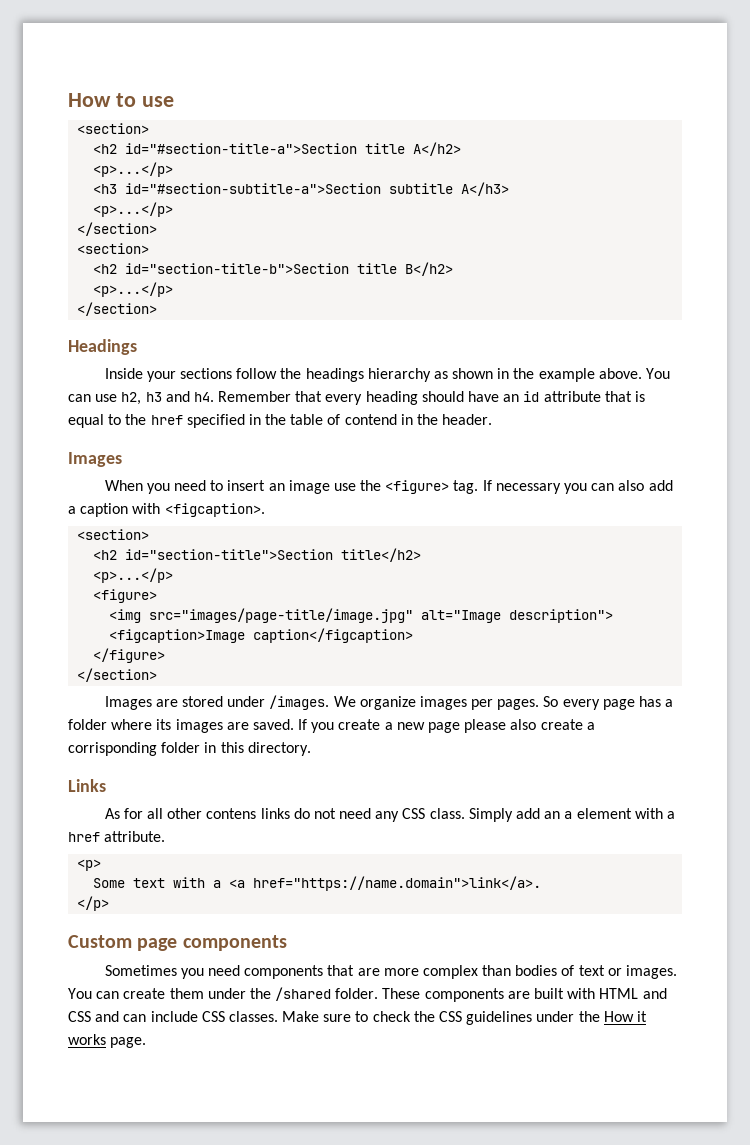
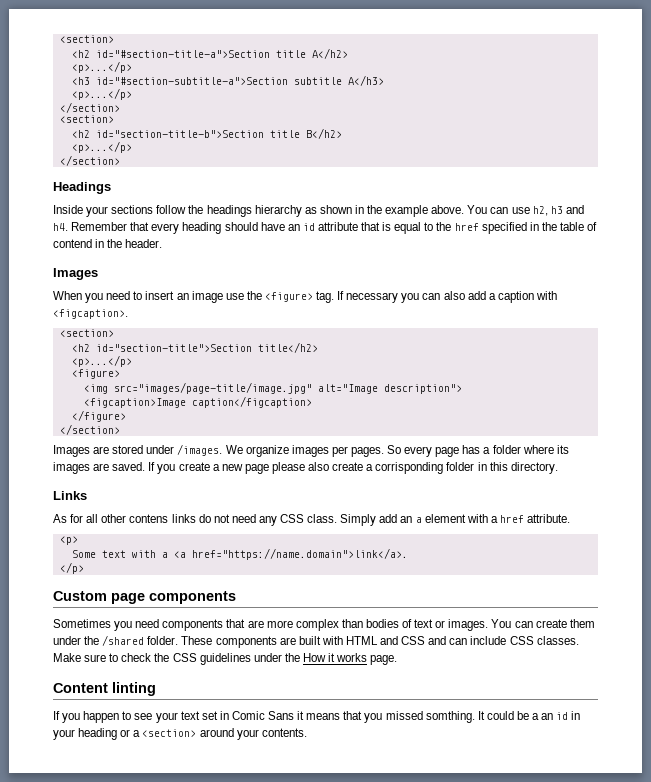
[68,93,174,107] How to use // -> (59, 39) none
(147, 1042) none -> [53,682,156,696] [53,711,581,723] [53,728,307,740] // Content linting // If you happen to see your text set in Comic Sans it means that you missed somthing. It could be a an id in your heading or a <section> around your contents.

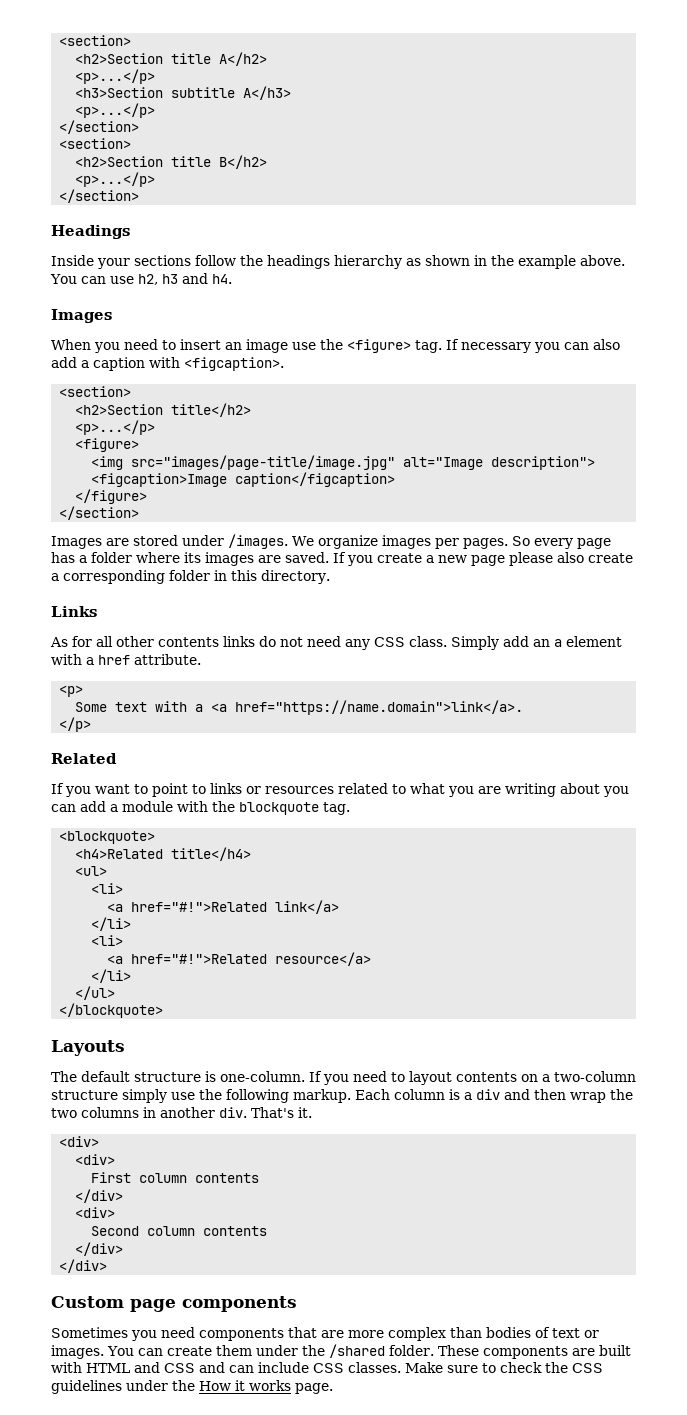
[59,35,114,43] [71,50,270,58] <section> // <h2 id="#section-title-a">Section -> [59,35,132,46] [75,53,164,64] <section> // <h2>Section
[71,77,288,85] <h3 id="#section-subtitle-a">Section -> [75,87,164,98] <h3>Section
[71,130,264,138] <h2 id="section-title-b">Section -> [75,156,164,167] <h2>Section
[71,222,598,234] [53,239,163,248] Remember that every heading should have an id attribute that is equal to the href specified in the table of contend in the header. -> (232, 279) none
[71,344,252,352] <h2 id="section-title">Section -> [75,404,164,415] <h2>Section
[375,462,444,474] corrisponding -> [63,570,165,584] corresponding
[129,514,169,523] contens -> [158,637,219,647] contents
(84, 568) none -> [51,753,117,764] [51,783,629,797] [51,801,350,815] [59,831,156,844] [75,847,252,861] [75,866,108,876] [91,883,124,894] [107,900,340,914] [91,917,132,931] [91,935,124,946] [107,952,372,966] [91,969,132,983] [75,986,116,1000] [59,1003,164,1018] [51,1040,125,1056] [51,1071,636,1085] [51,1089,633,1103] [51,1107,312,1118] [59,1136,100,1147] [75,1154,116,1165] [91,1172,260,1183] [75,1189,124,1203] [75,1207,116,1218] [91,1226,268,1236] [75,1242,124,1256] [59,1259,108,1273] // Related // If you want to point to links or resources related to what you are writing about you can add a module with the blockquote tag. // <blockquote> // <h4>Related title</h4> // <ul> // <li> // <a href="#!">Related link</a> // </li> // <li> // <a href="#!">Related resource</a> // </li> // </ul> // </blockquote> // Layouts // The default structure is one-column. If you need to layout contents on a two-column structure simply use the following markup. Each column is a div and then wrap the two columns in another div. That's it. // <div> // <div> // First column contents // </div> // <div> // Second column contents // </div> // </div>
[53,682,156,696] [53,711,581,723] [53,728,307,740] // Content linting // If you happen to see your text set in Comic Sans it means that you missed somthing. It could be a an id in your heading or a <section> around your contents. -> (333, 1388) none

